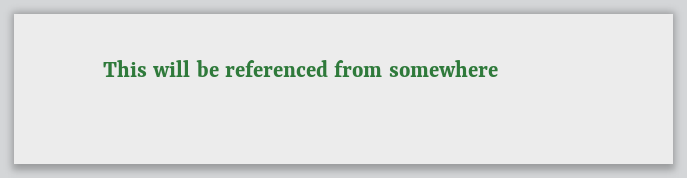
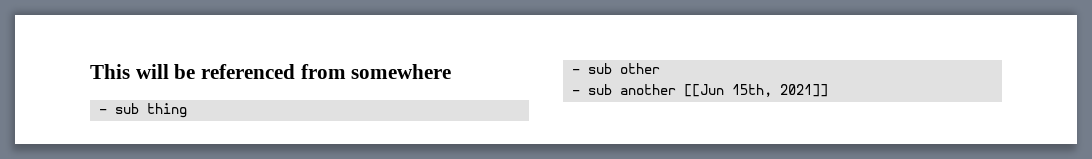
(498, 68) none -> [99,103,188,118] [572,63,661,74] [572,84,829,97] // - sub thing // - sub other // - sub another [[Jun 15th, 2021]]

